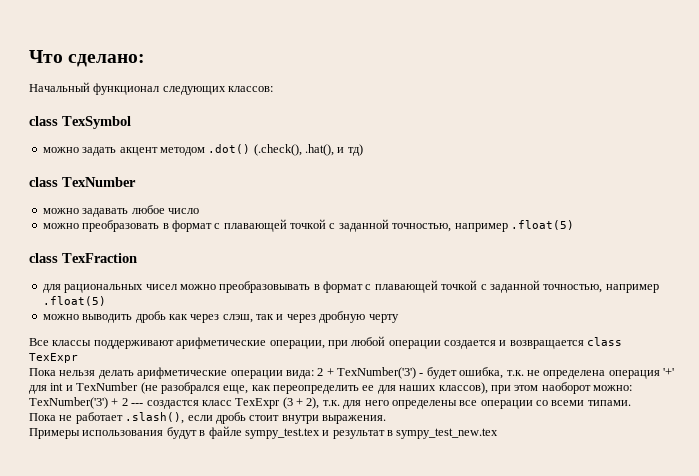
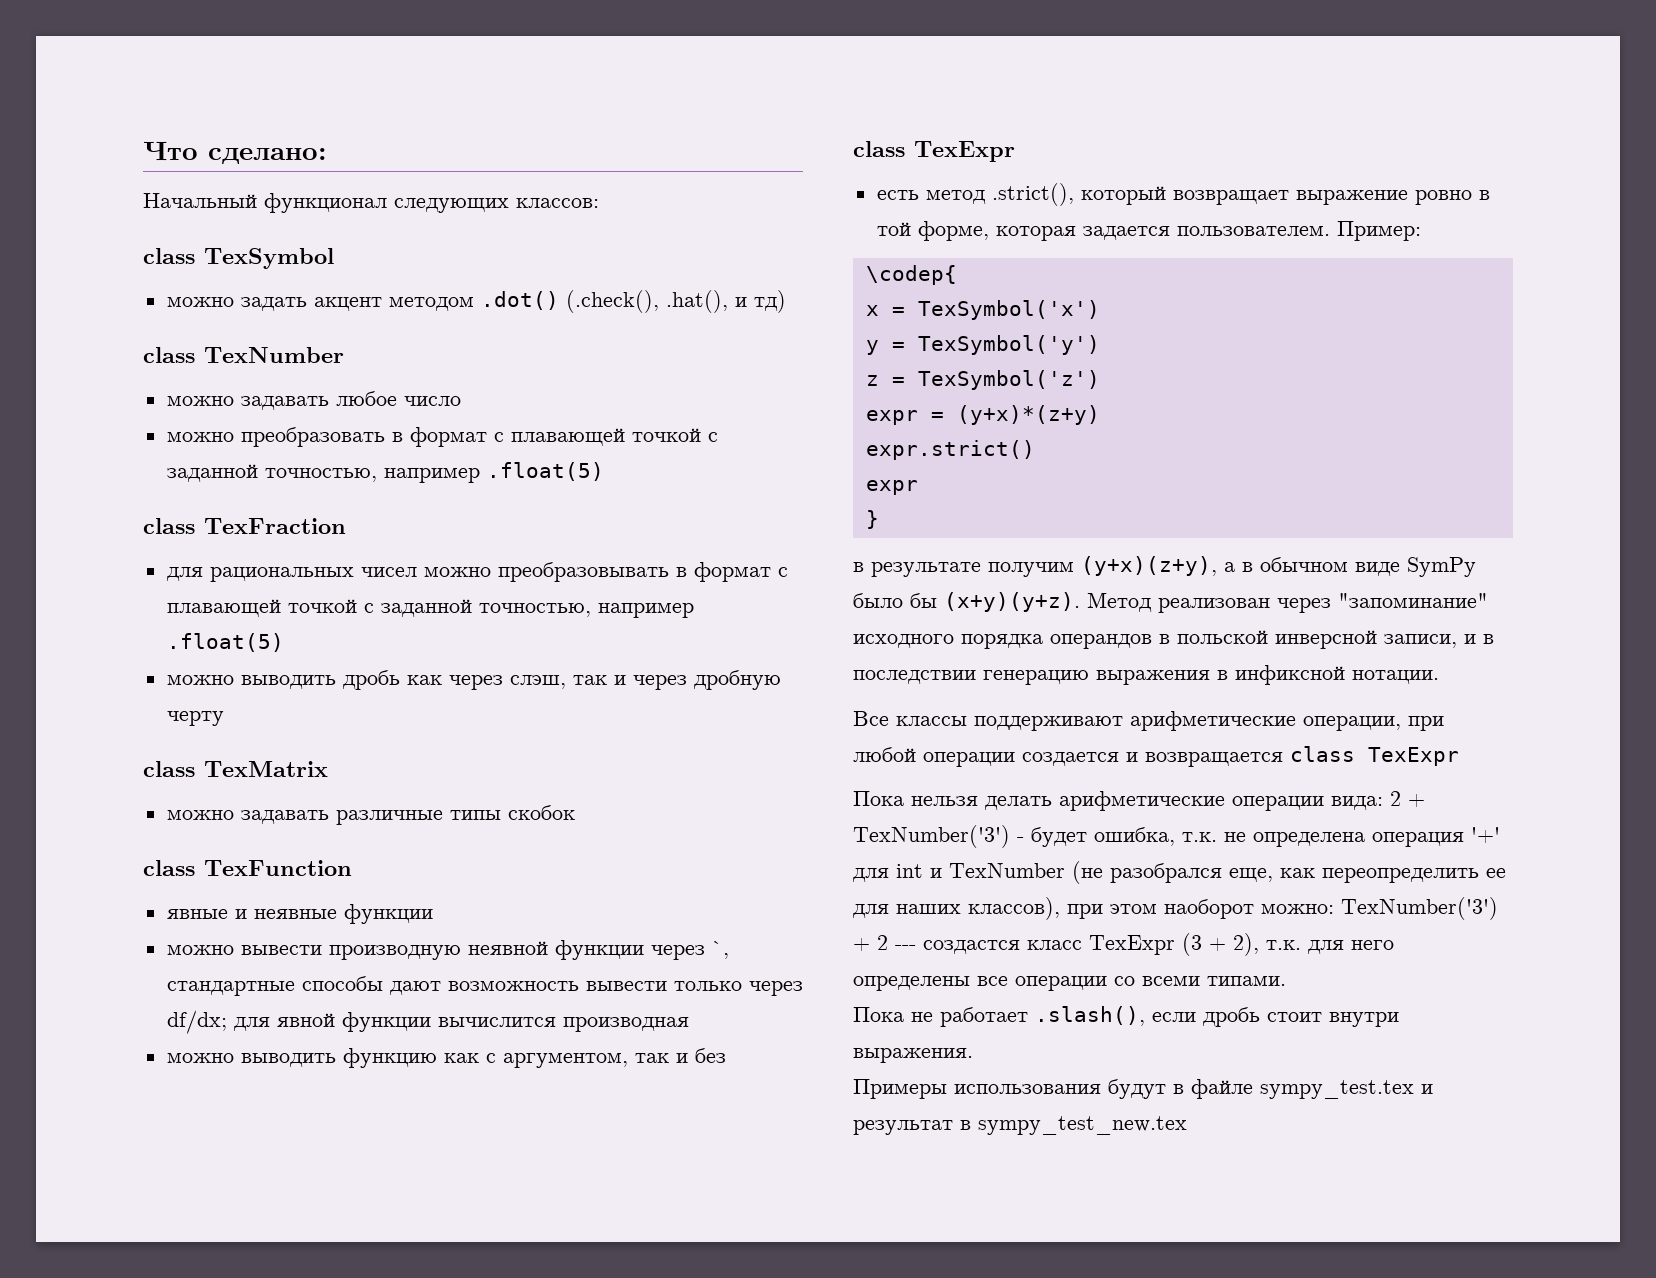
(399, 318) none -> [143,761,328,777] [166,805,575,825] [143,860,352,876] [166,904,433,924] [166,940,729,960] [166,976,803,996] [166,1010,689,1034] [166,1048,726,1068] [853,141,1015,162] [876,183,1490,206] [876,221,1421,241] [865,265,957,285] [865,300,1100,320] [865,335,1100,355] [865,370,1100,390] [865,405,1100,425] [865,440,1035,460] [865,480,918,495] [865,510,879,529] [853,556,1476,577] [853,592,1488,613] [853,630,1494,649] [853,665,1439,685] // class TexMatrix // можно задавать различные типы скобок // class TexFunction // явные и неявные функции // можно вывести производную неявной функции через `, стандартные способы дают возможность вывести только через df/dx; для явной функции вычислится производная // можно выводить функцию как с аргументом, так и без // class TexExpr // есть метод .strict(), который возвращает выражение ровно в той форме, которая задается пользователем. Пример: // \codep{ // x = TexSymbol('x') // y = TexSymbol('y') // z = TexSymbol('z') // expr = (y+x)*(z+y) // expr.strict() // expr // } // в результате получим (y+x)(z+y), а в обычном виде SymPy было бы (x+y)(y+z). Метод реализован через "запоминание" исходного порядка операндов в польской инверсной записи, и в последствии генерацию выражения в инфиксной нотации.

